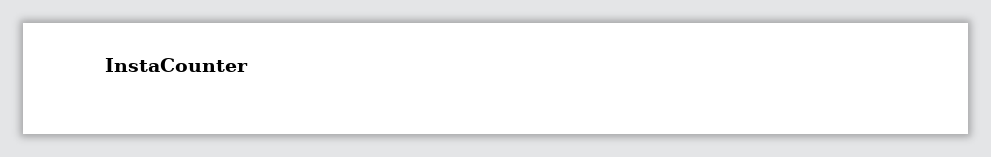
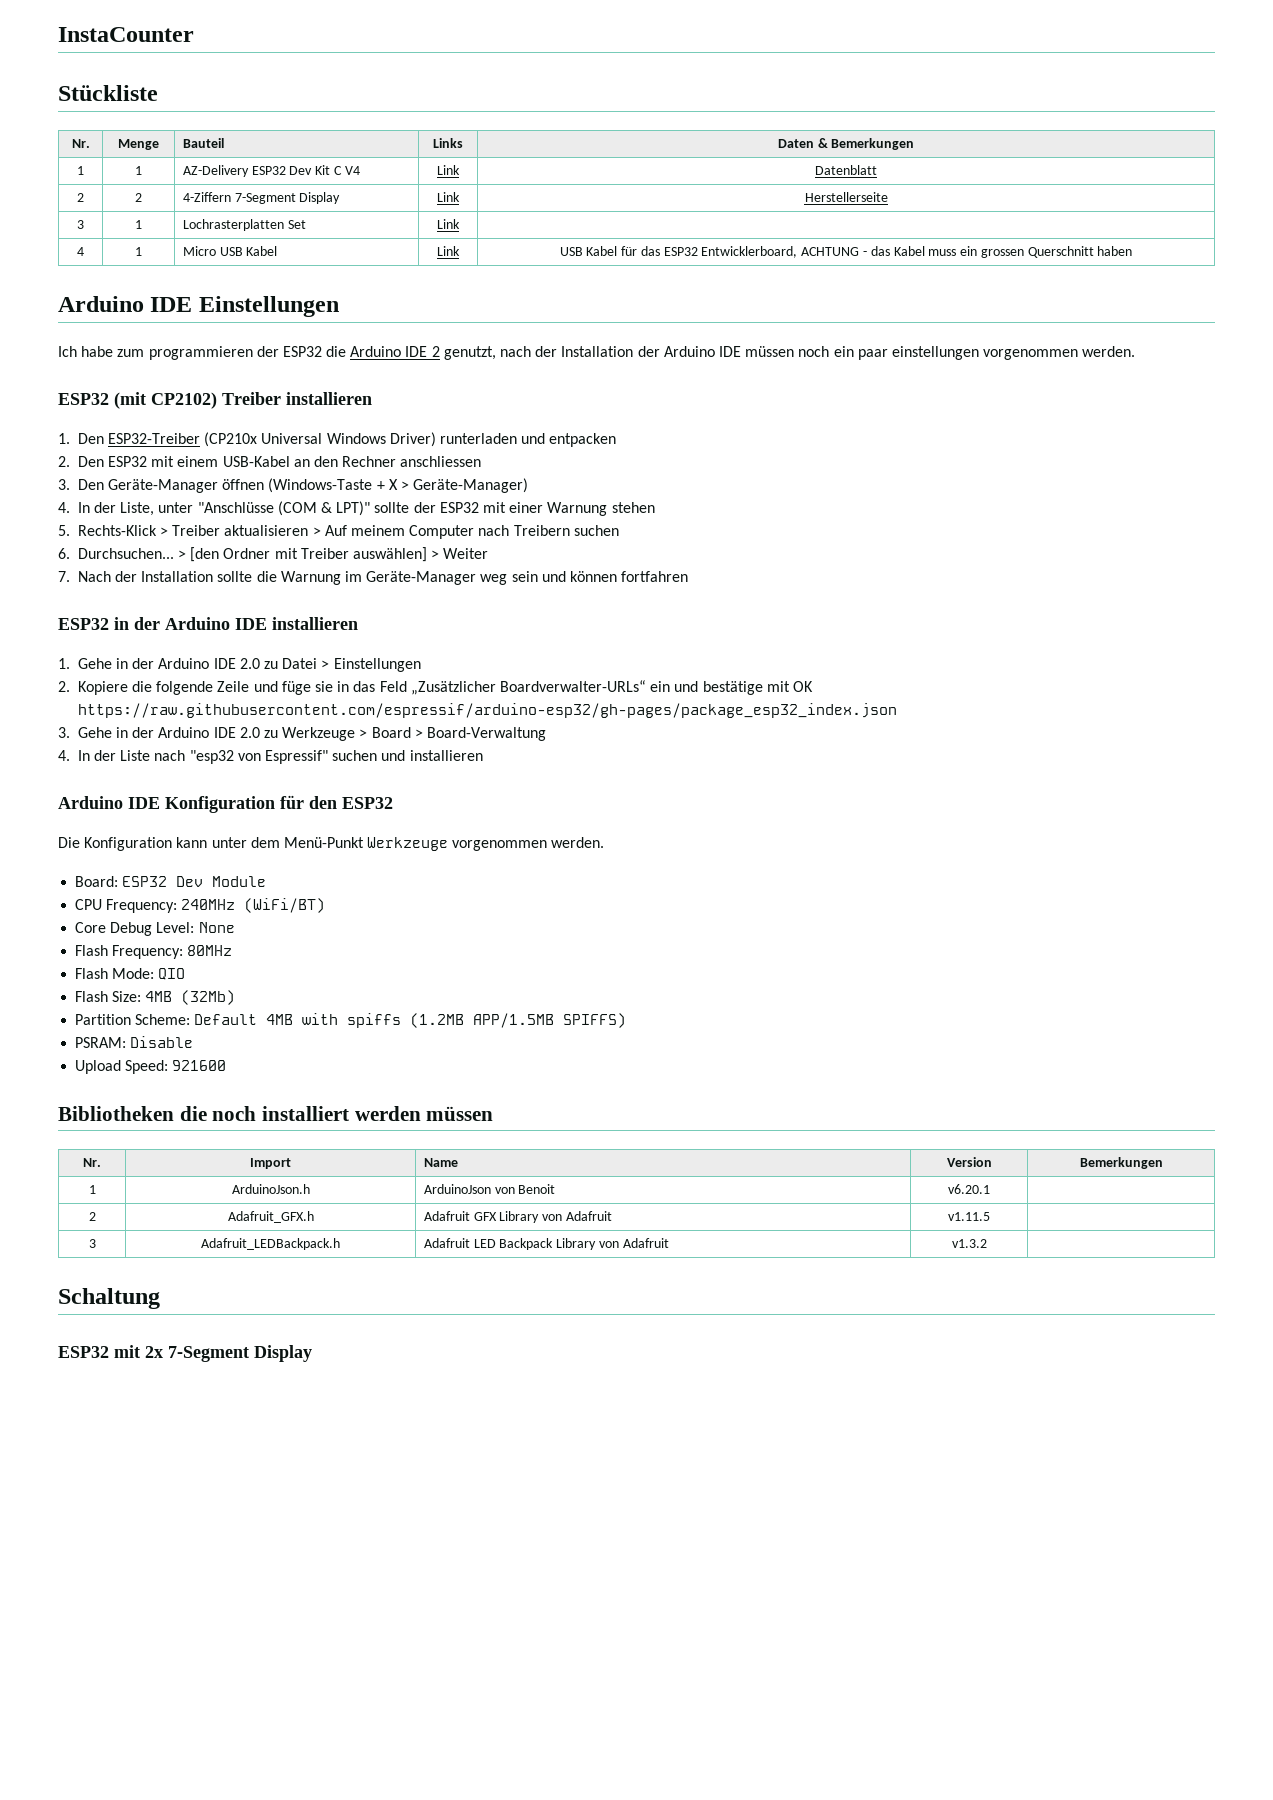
(248, 65) none -> [58,85,158,101] [71,139,90,148] [118,139,159,150] [182,138,224,148] [433,138,463,148] [777,138,915,150] [77,166,84,175] [135,166,142,175] [182,165,360,177] [437,165,460,175] [815,165,877,175] [77,193,84,202] [135,193,142,202] [182,192,341,204] [437,192,460,202] [804,192,888,202] [77,220,84,229] [135,220,142,229] [182,219,306,231] [437,219,460,229] [77,247,84,256] [135,247,142,256] [182,246,278,256] [437,246,460,256] [559,246,1133,258] [58,296,339,317] [58,346,1136,360] [58,392,372,409] [58,432,617,447] [58,456,482,467] [58,478,529,493] [58,501,655,516] [58,525,619,539] [58,547,489,562] [58,571,689,585] [58,617,358,630] [58,658,421,672] [58,680,813,695] [77,703,897,718] [58,727,546,741] [58,750,483,764] [58,795,393,813] [58,837,605,851] [75,876,267,887] [75,898,326,913] [75,922,235,936] [75,945,233,959] [75,968,186,980] [75,990,236,1005] [75,1013,627,1028] [75,1036,194,1048] [75,1060,227,1074] [58,1106,494,1121] [83,1158,101,1167] [250,1158,291,1169] [423,1158,458,1167] [946,1157,992,1167] [1079,1157,1163,1169] [88,1185,96,1194] [231,1184,310,1194] [423,1184,556,1194] [948,1184,990,1194] [88,1212,96,1221] [227,1211,314,1223] [423,1211,612,1223] [948,1212,990,1221] [88,1239,96,1248] [201,1238,340,1250] [423,1238,669,1250] [951,1239,987,1248] [58,1288,160,1309] [58,1345,312,1362] // Stückliste // Nr. | Menge | Bauteil | Links | Daten & Bemerkungen // 1 | 1 | AZ-Delivery ESP32 Dev Kit C V4 | Link | Datenblatt // 2 | 2 | 4-Ziffern 7-Segment Display | Link | Herstellerseite // 3 | 1 | Lochrasterplatten Set | Link | // 4 | 1 | Micro USB Kabel | Link | USB Kabel für das ESP32 Entwicklerboard, ACHTUNG - das Kabel muss ein grossen Querschnitt haben // Arduino IDE Einstellungen // Ich habe zum programmieren der ESP32 die Arduino IDE 2 genutzt, nach der Installation der Arduino IDE müssen noch ein paar einstellungen vorgenommen werden. // ESP32 (mit CP2102) Treiber installieren // 1. Den ESP32-Treiber (CP210x Universal Windows Driver) runterladen und entpacken // 2. Den ESP32 mit einem USB-Kabel an den Rechner anschliessen // 3. Den Geräte-Manager öffnen (Windows-Taste + X > Geräte-Manager) // 4. In der Liste, unter "Anschlüsse (COM & LPT)" sollte der ESP32 mit einer Warnung stehen // 5. Rechts-Klick > Treiber aktualisieren > Auf meinem Computer nach Treibern suchen // 6. Durchsuchen... > [den Ordner mit Treiber auswählen] > Weiter // 7. Nach der Installation sollte die Warnung im Geräte-Manager weg sein und können fortfahren // ESP32 in der Arduino IDE installieren // 1. Gehe in der Arduino IDE 2.0 zu Datei > Einstellungen // 2. Kopiere die folgende Zeile und füge sie in das Feld „Zusätzlicher Boardverwalter-URLs“ ein und bestätige mit OK https://raw.githubusercontent.com/espressif/arduino-esp32/gh-pages/package_esp32_index.json // 3. Gehe in der Arduino IDE 2.0 zu Werkzeuge > Board > Board-Verwaltung // 4. In der Liste nach "esp32 von Espressif" suchen und installieren // Arduino IDE Konfiguration für den ESP32 // Die Konfiguration kann unter dem Menü-Punkt Werkzeuge vorgenommen werden. // Board: ESP32 Dev Module // CPU Frequency: 240MHz (WiFi/BT) // Core Debug Level: None // Flash Frequency: 80MHz // Flash Mode: QIO // Flash Size: 4MB (32Mb) // Partition Scheme: Default 4MB with spiffs (1.2MB APP/1.5MB SPIFFS) // PSRAM: Disable // Upload Speed: 921600 // Bibliotheken die noch installiert werden müssen // Nr. | Import | Name | Version | Bemerkungen // 1 | ArduinoJson.h | ArduinoJson von Benoit | v6.20.1 | // 2 | Adafruit_GFX.h | Adafruit GFX Library von Adafruit | v1.11.5 | // 3 | Adafruit_LEDBackpack.h | Adafruit LED Backpack Library von Adafruit | v1.3.2 | // Schaltung // ESP32 mit 2x 7-Segment Display

